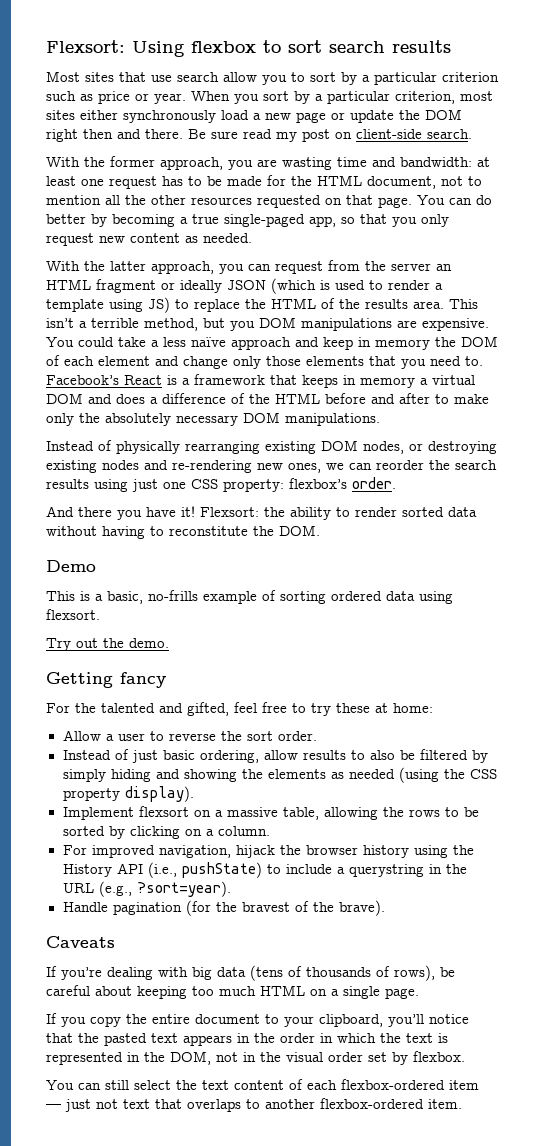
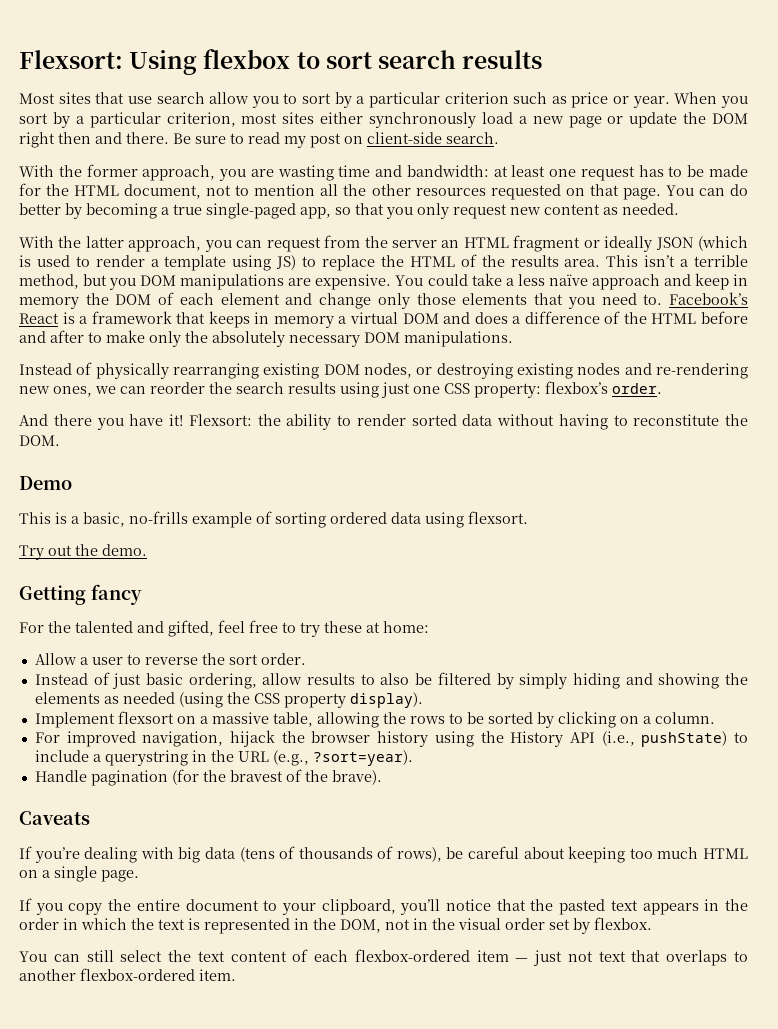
(238, 135) none -> [230,133,244,144] to

